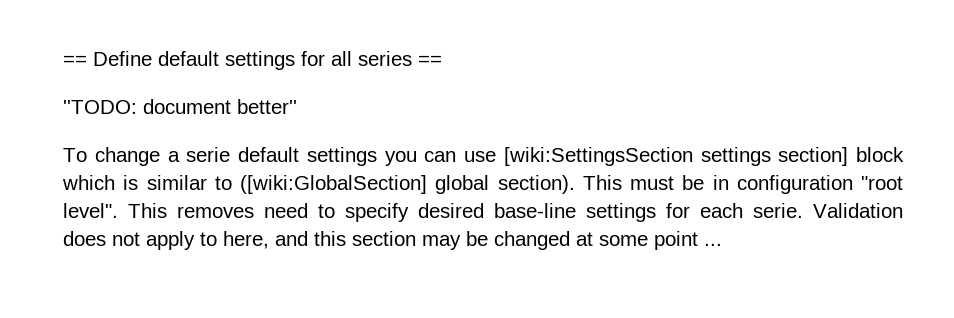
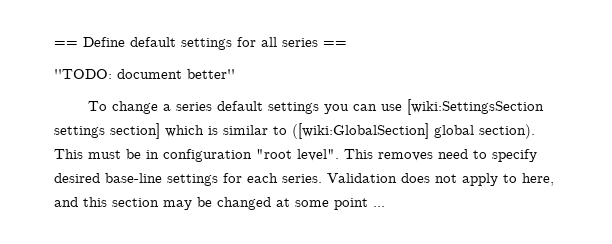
[186,147,231,162] serie -> [175,102,212,111] series
[856,147,904,162] block -> (160, 131) none
[753,203,803,218] serie. -> [282,174,322,183] series.

